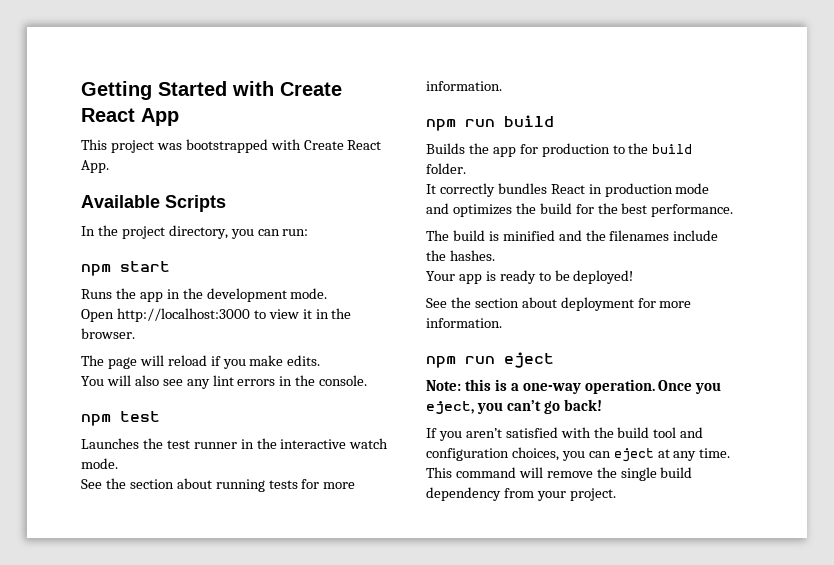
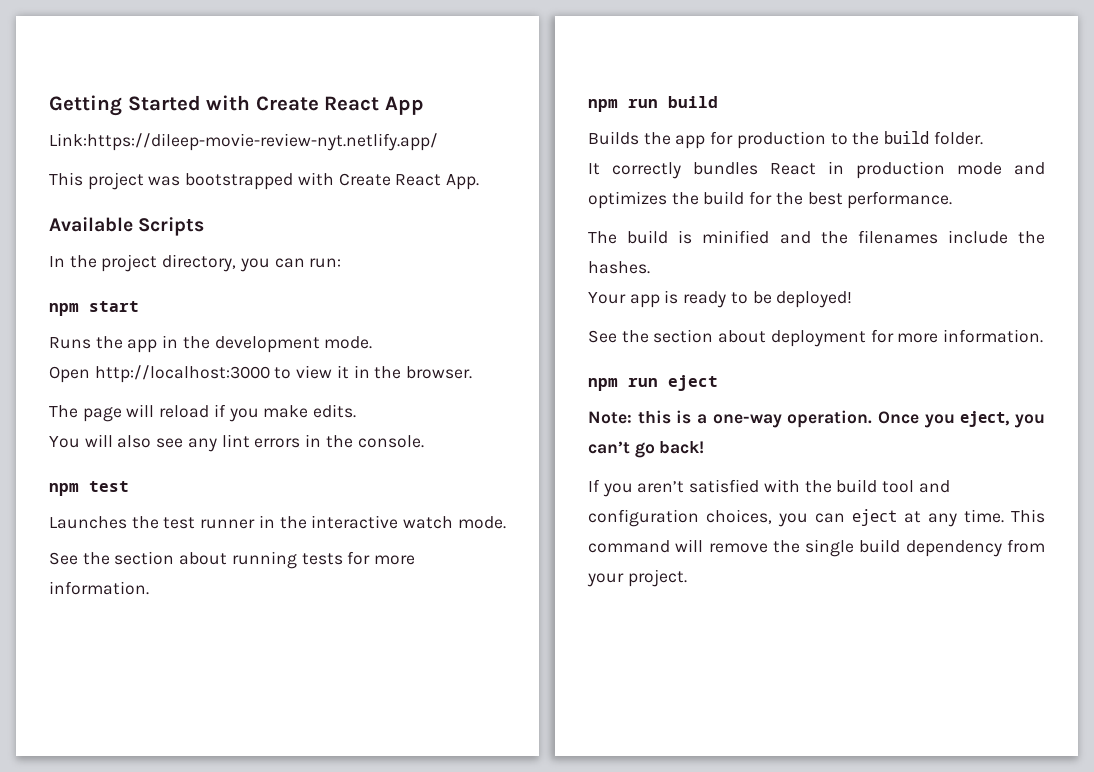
(179, 117) none -> [49,133,438,151] // Link:https://dileep-movie-review-nyt.netlify.app/

